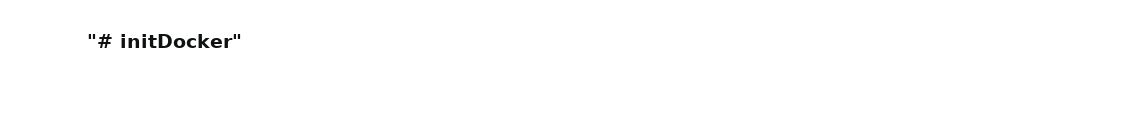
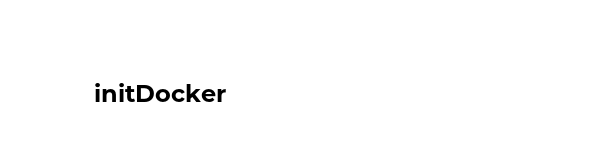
[87,34,242,48] "# initDocker" -> [94,83,226,102] initDocker

